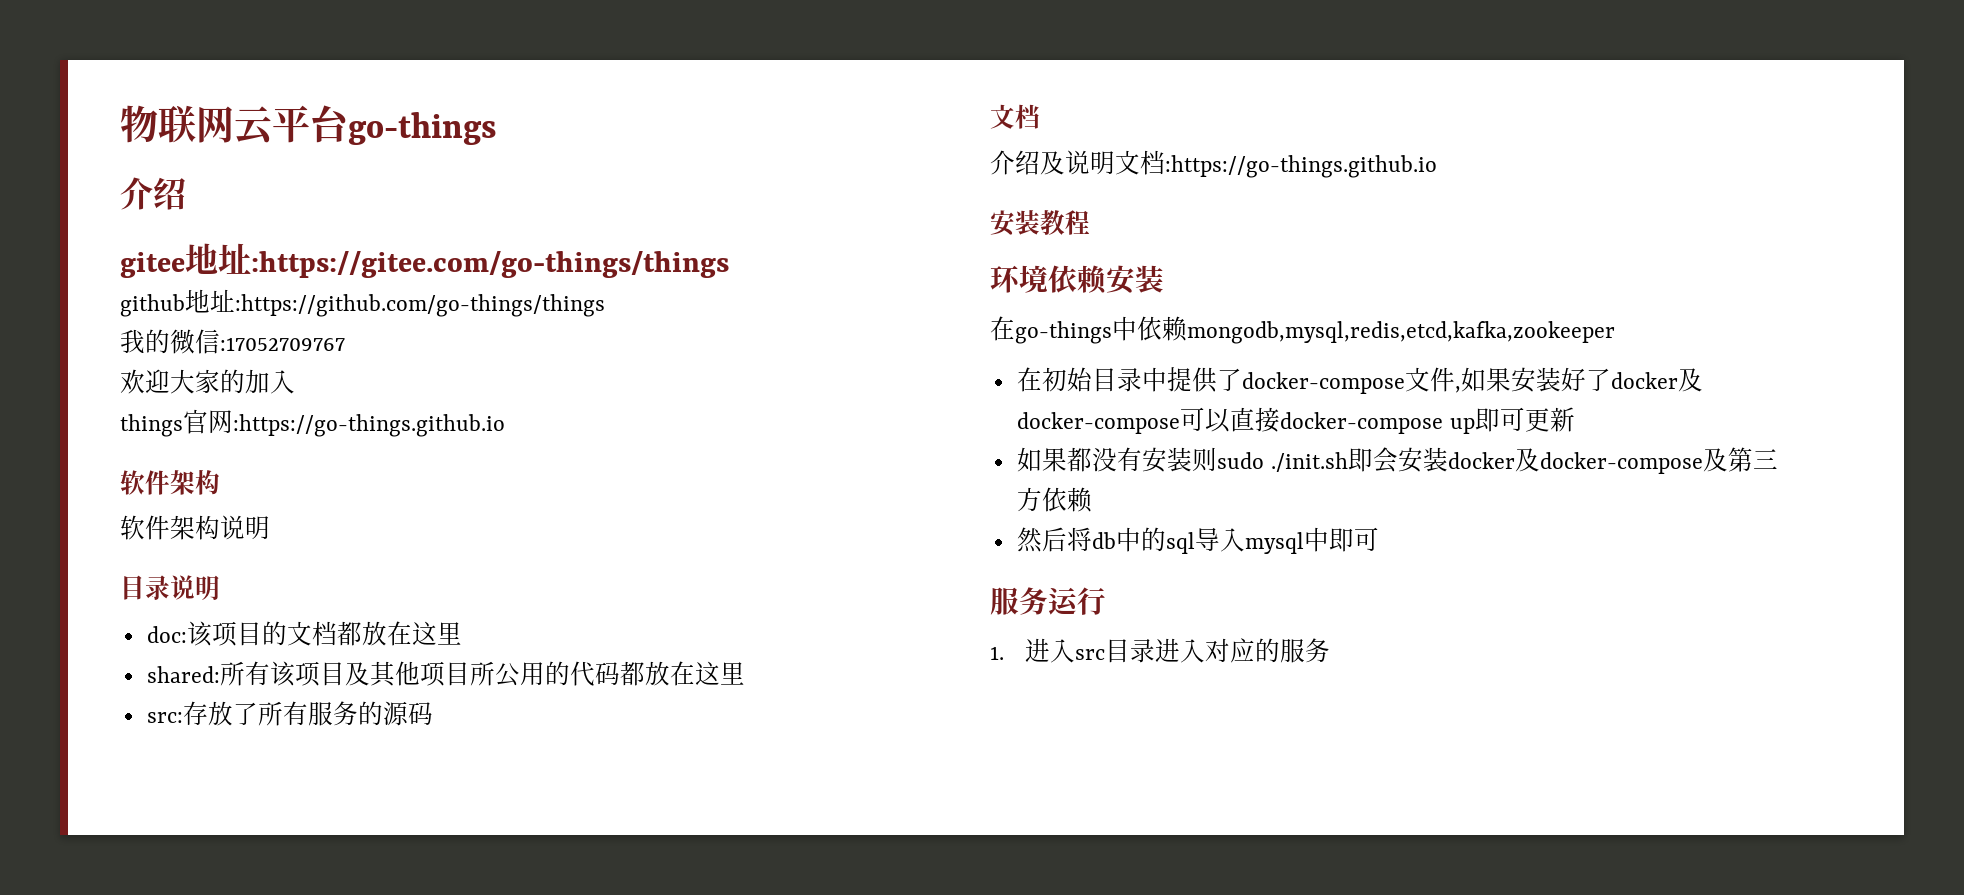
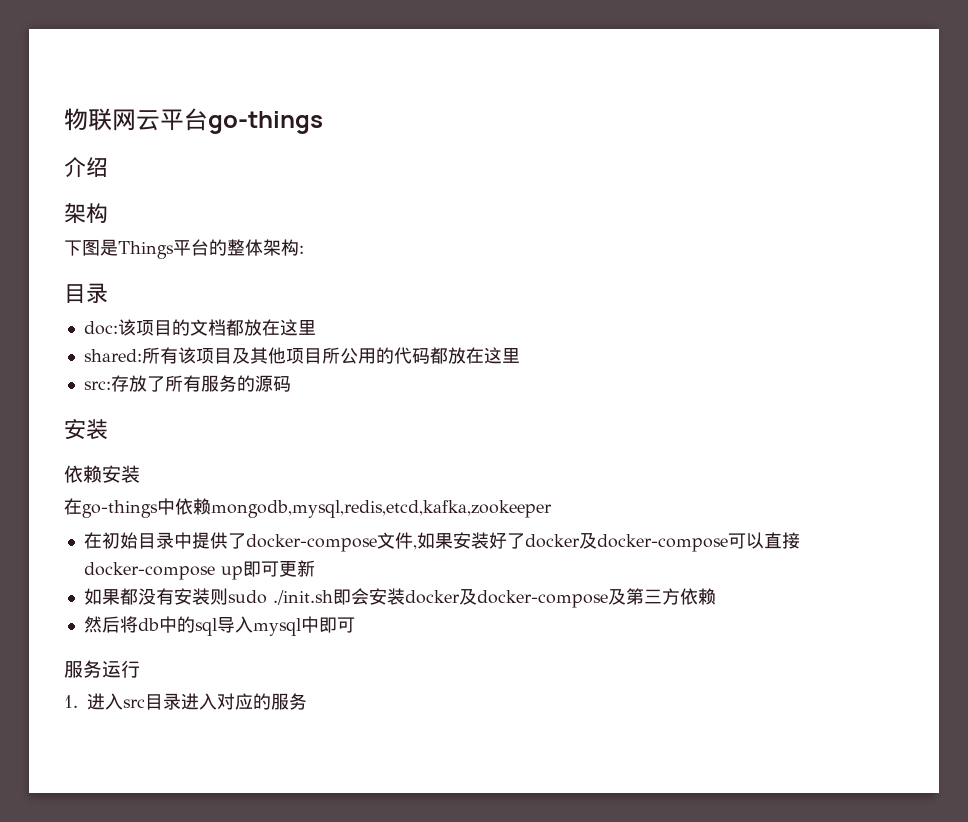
[120,243,729,278] [120,289,605,317] [120,329,345,354] [120,369,295,394] [120,409,505,437] [120,469,220,495] [120,515,270,540] [120,575,220,600] gitee地址:https://gitee.com/go-things/things // github地址:https://github.com/go-things/things // 我的微信:17052709767 // 欢迎大家的加入 // things官网:https://go-things.github.io // 软件架构 // 软件架构说明 // 目录说明 -> [64,203,108,224] [64,239,304,259] [64,283,108,304] 架构 // 下图是Things平台的整体架构: // 目录
[990,104,1040,129] [990,150,1437,178] [990,210,1090,236] [990,265,1048,293] // 文档 // 介绍及说明文档:https://go-things.github.io // 安装教程 // 环境 -> [64,419,108,440] // 安装 //

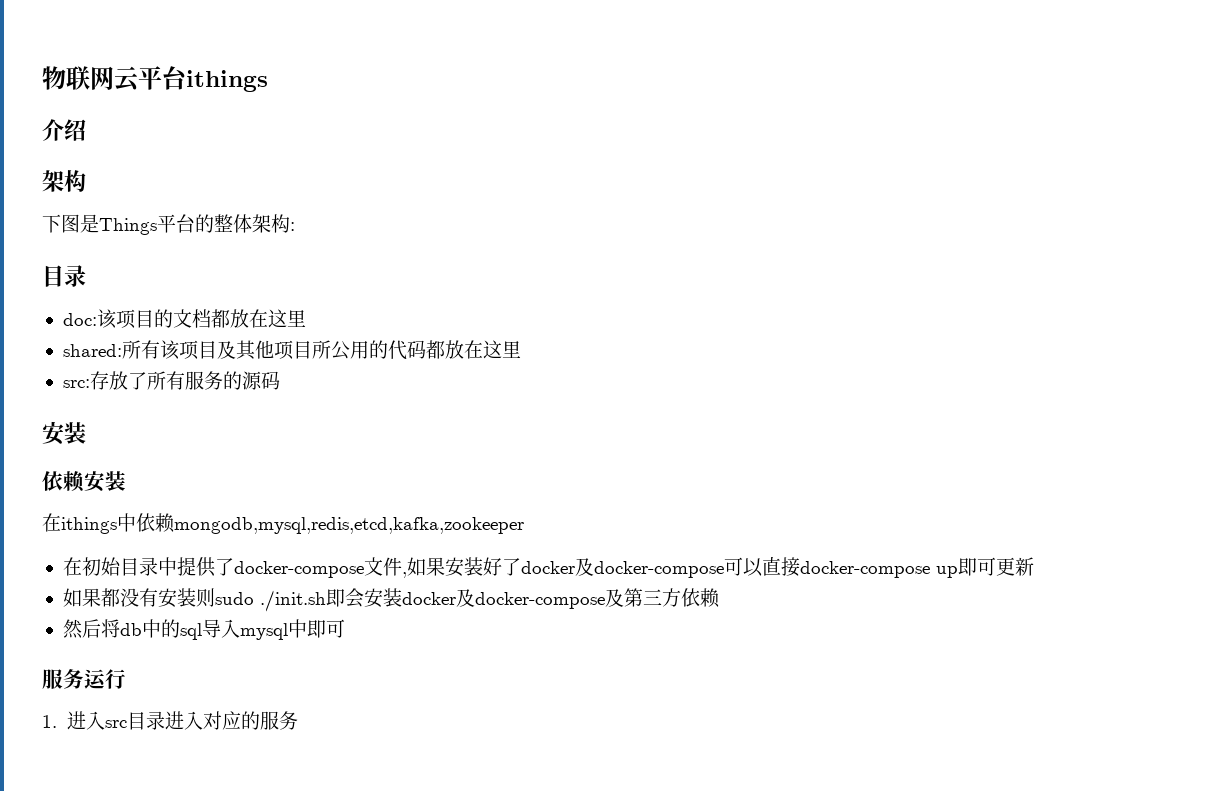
[208,111,323,134] go-things -> [186,70,268,92] ithings
[82,500,158,518] go-things -> [61,517,117,534] ithings

